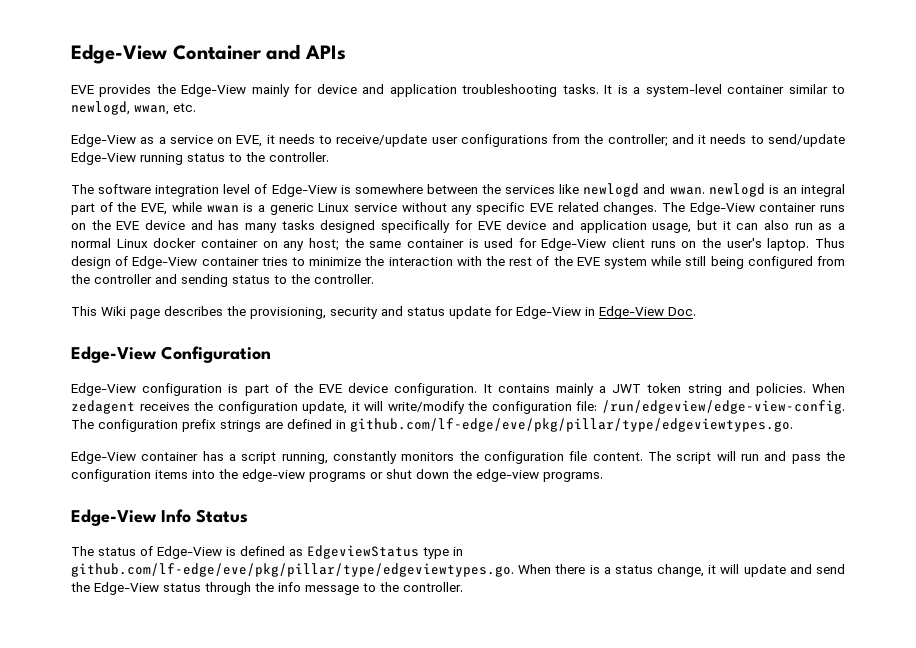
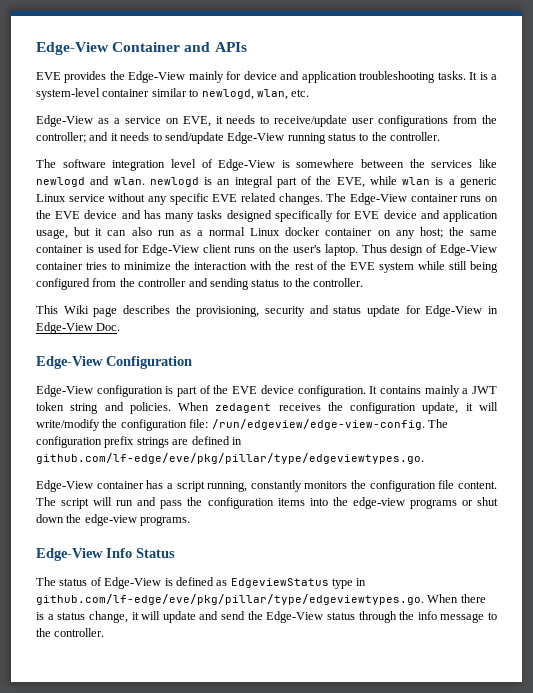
[134,105,169,115] wwan, -> [256,89,288,100] wlan,
[669,187,705,195] wwan. -> [113,177,145,185] wlan.
[206,205,239,213] wwan -> [402,177,431,185] wlan

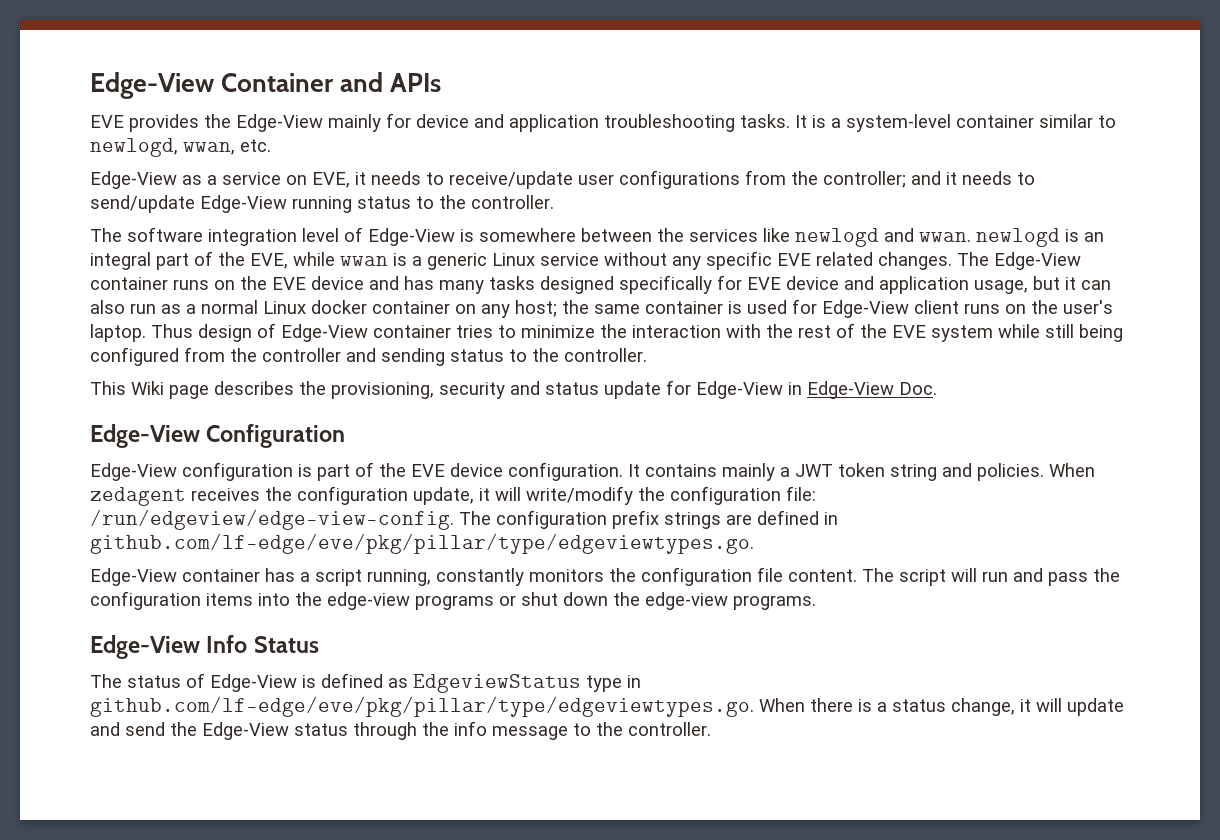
[256,89,288,100] wlan, -> [183,142,235,155] wwan,
[113,177,145,185] wlan. -> [919,232,971,242] wwan.
[402,177,431,185] wlan -> [340,256,388,266] wwan

